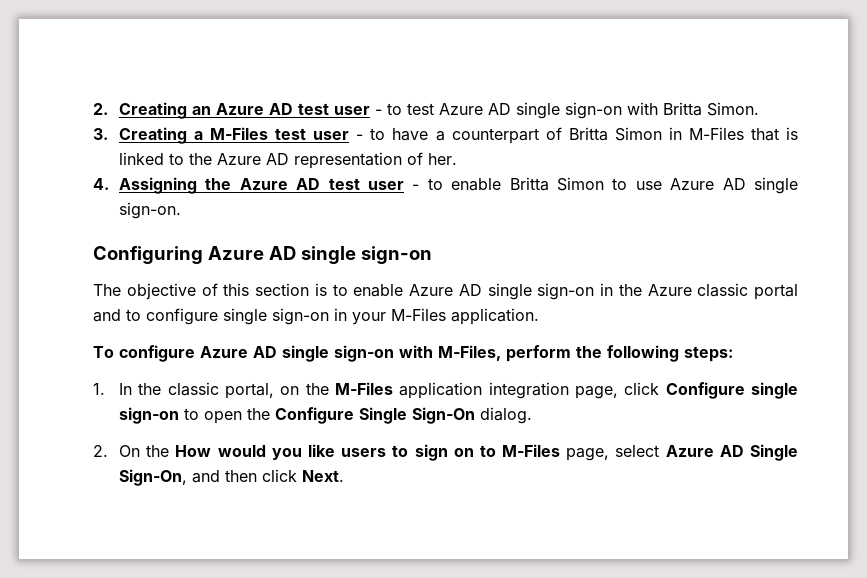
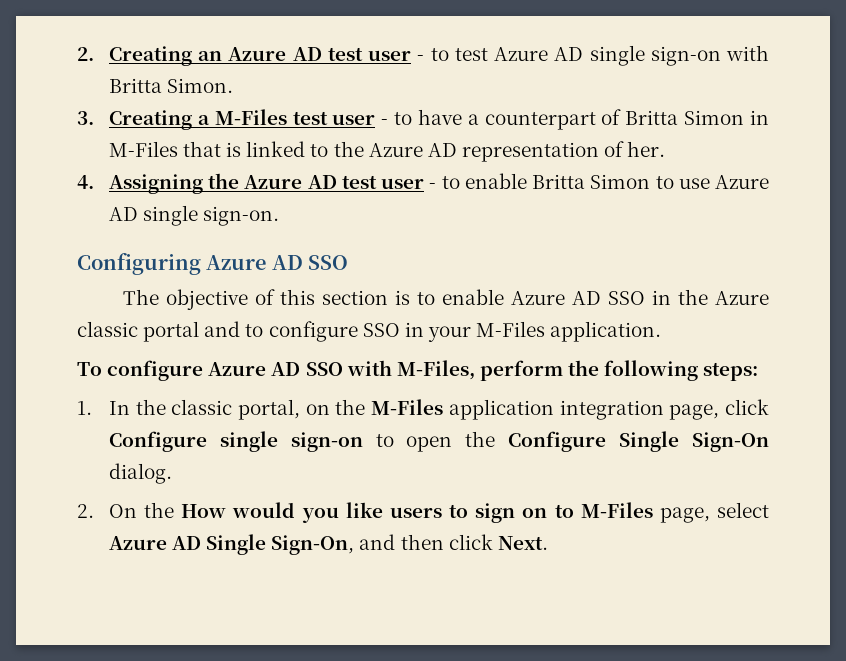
[300,246,432,264] single sign-on -> [308,255,349,270] SSO
[487,283,595,300] single sign-on -> [607,291,645,305] SSO
[223,308,329,325] single sign-on -> [362,323,400,337] SSO
[282,345,394,362] single sign-on -> [305,362,343,376] SSO

